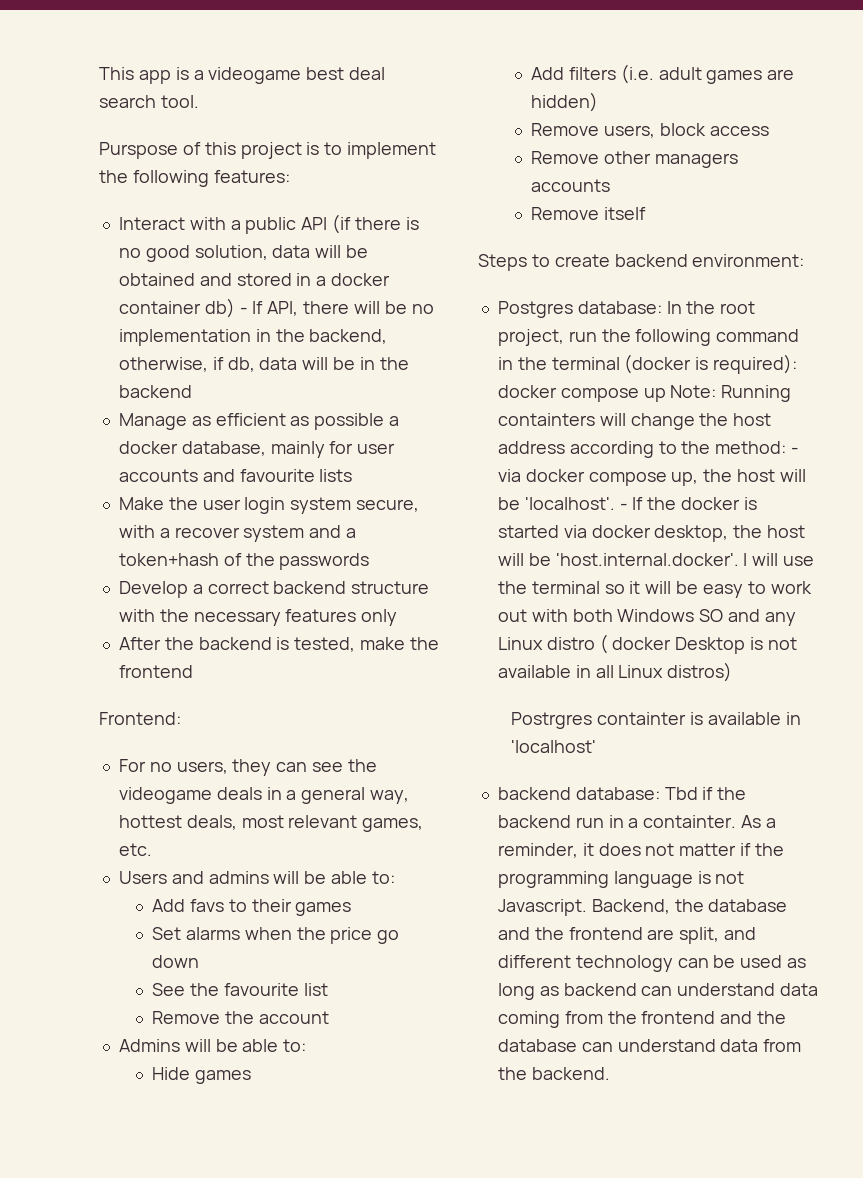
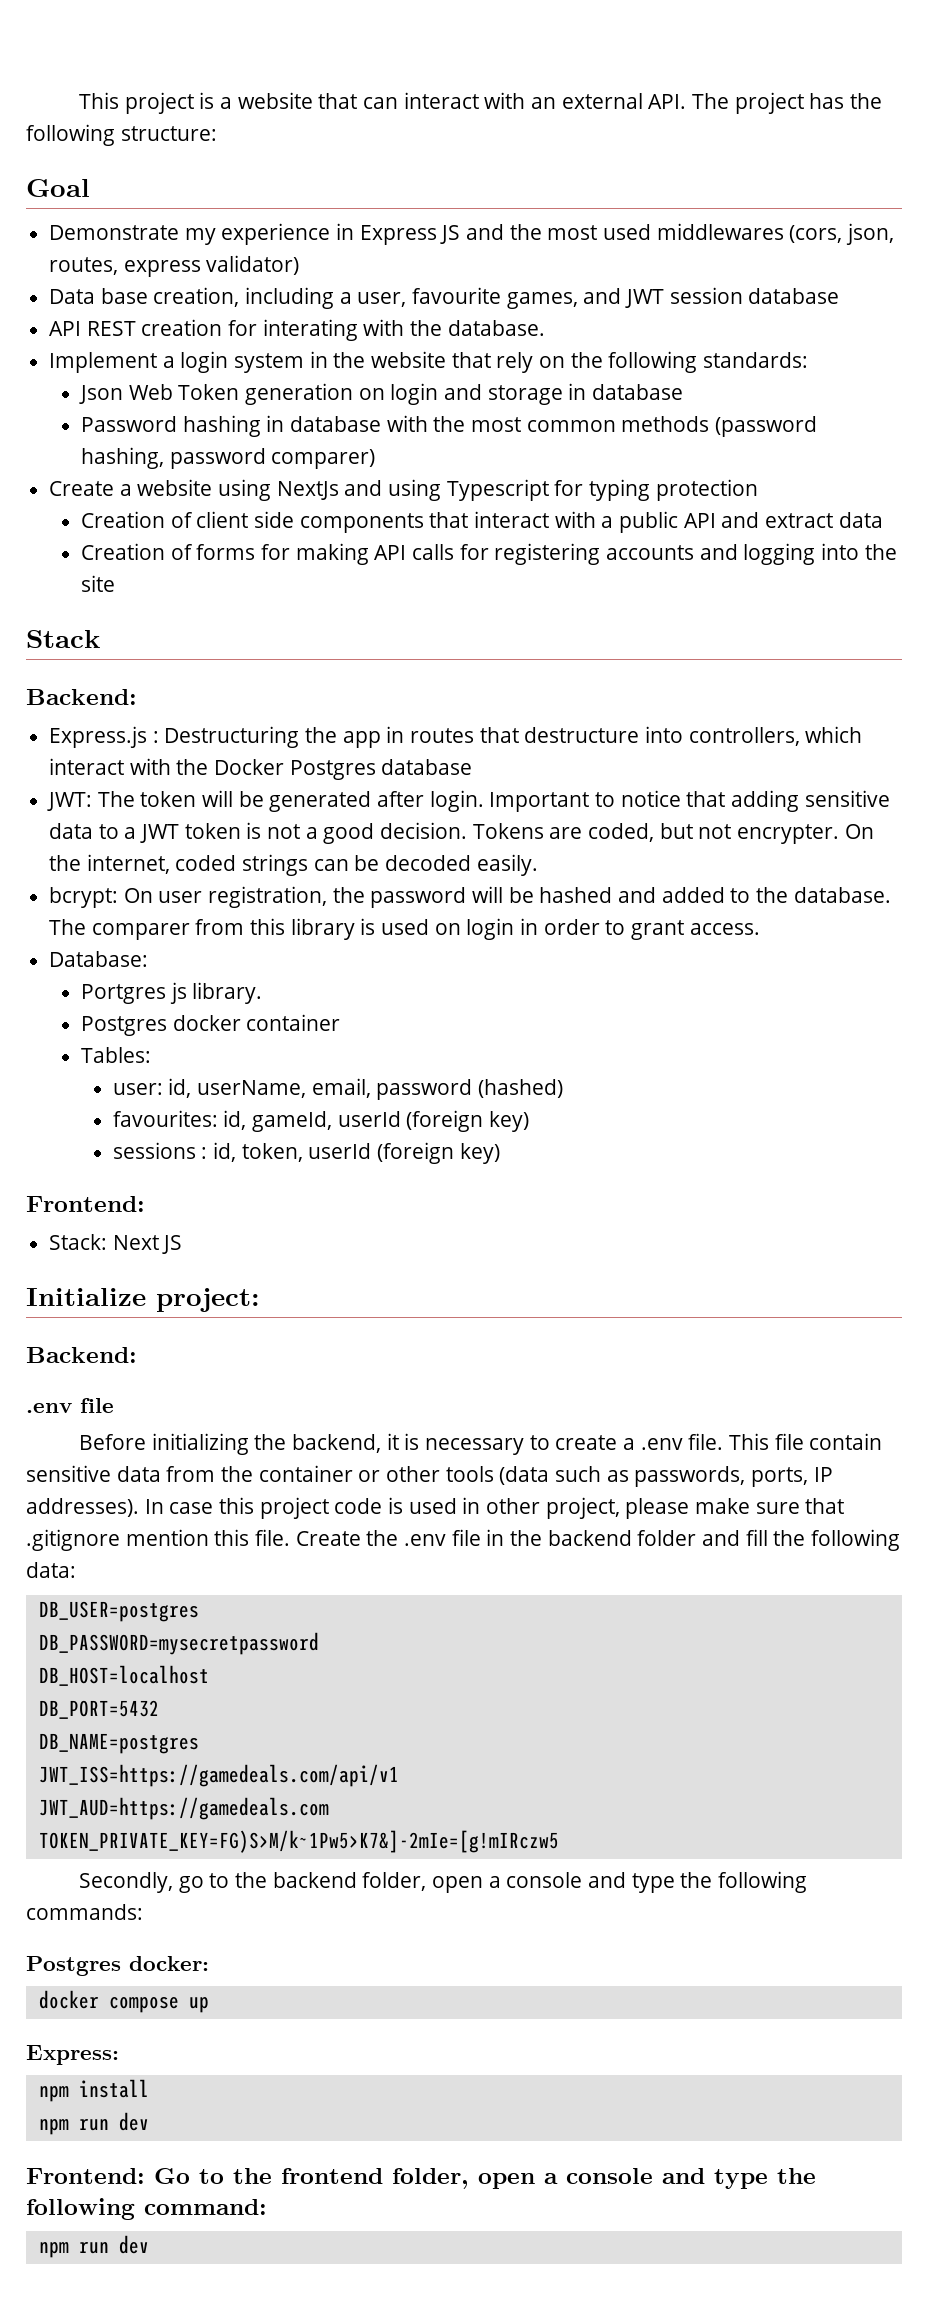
[99,67,171,84] This app -> [78,92,194,114] This project
[208,67,386,84] [99,95,199,108] [99,142,437,159] [99,170,290,187] [118,214,419,234] [118,245,369,262] [118,273,391,286] [118,298,434,318] [118,329,388,346] [118,357,409,372] [118,385,192,398] [118,413,400,430] [118,441,396,458] [118,469,353,482] [118,497,420,514] [118,525,357,542] [118,553,370,570] [118,581,430,598] [118,609,398,626] [118,637,439,652] [118,665,193,678] [99,712,181,725] [118,759,377,776] [118,787,410,804] [118,815,424,832] [118,843,152,856] [118,871,395,884] [152,899,352,916] [152,927,400,944] [152,955,200,968] [152,983,328,996] [152,1011,329,1024] [118,1039,307,1052] [152,1067,251,1084] [531,64,795,84] [531,92,599,112] [531,123,769,138] [531,151,738,168] [531,179,611,192] [531,207,646,220] [478,254,805,271] [497,301,756,318] [497,329,800,346] [497,354,798,374] [497,385,792,402] [497,413,772,430] [497,441,800,458] [497,469,806,486] [497,497,757,510] [497,525,806,542] [497,553,815,566] [497,581,812,598] [497,609,796,626] [497,634,797,654] [497,662,733,682] [511,712,801,729] [511,740,597,753] [497,787,747,800] [497,815,776,828] [497,843,784,858] [497,871,745,888] [497,899,788,916] [497,927,757,944] [497,955,807,972] [497,983,819,1000] [497,1011,787,1028] [497,1039,802,1052] [497,1067,610,1080] videogame best deal search tool. // Purspose of this project is to implement the following features: // Interact with a public API (if there is no good solution, data will be obtained and stored in a docker container db) - If API, there will be no implementation in the backend, otherwise, if db, data will be in the backend // Manage as efficient as possible a docker database, mainly for user accounts and favourite lists // Make the user login system secure, with a recover system and a token+hash of the passwords // Develop a correct backend structure with the necessary features only // After the backend is tested, make the frontend // Frontend: // For no users, they can see the videogame deals in a general way, hottest deals, most relevant games, etc. // Users and admins will be able to: // Add favs to their games // Set alarms when the price go down // See the favourite list // Remove the account // Admins will be able to: // Hide games // Add filters (i.e. adult games are hidden) // Remove users, block access // Remove other managers accounts // Remove itself // Steps to create backend environment: // Postgres database: In the root project, run the following command in the terminal (docker is required): docker compose up Note: Running containters will change the host address according to the method: - via docker compose up, the host will be 'localhost'. - If the docker is started via docker desktop, the host will be 'host.internal.docker'. I will use the terminal so it will be easy to work out with both Windows SO and any Linux distro ( docker Desktop is not available in all Linux distros) // Postrgres containter is available in 'localhost' // backend database: Tbd if the backend run in a containter. As a reminder, it does not matter if the programming language is not Javascript. Backend, the database and the frontend are split, and different technology can be used as long as backend can understand data coming from the frontend and the database can understand data from the backend. -> [237,92,883,114] [26,124,217,146] [26,179,90,197] [49,223,895,245] [49,255,300,277] [49,287,840,309] [49,319,545,341] [49,351,809,373] [78,383,683,405] [80,415,817,437] [80,447,376,469] [49,479,758,501] [80,511,883,533] [80,543,897,565] [80,575,115,592] [26,630,100,648] [26,689,137,705] [49,726,863,748] [49,758,473,780] [47,790,890,812] [49,822,874,844] [49,854,538,876] [49,886,891,908] [49,918,760,940] [49,951,149,967] [80,982,263,1004] [80,1014,341,1036] [80,1047,151,1063] [112,1078,564,1100] [112,1110,530,1132] [112,1142,500,1164] [26,1196,145,1212] [49,1234,183,1254] [26,1288,260,1312] [26,1347,137,1363] [26,1398,114,1413] [78,1433,883,1455] [26,1465,833,1487] [26,1497,845,1519] [26,1529,901,1551] [26,1562,76,1578] [38,1601,199,1622] [38,1632,319,1655] [38,1665,209,1686] [38,1700,159,1719] [38,1733,199,1754] [38,1764,399,1787] [38,1797,329,1820] [38,1830,559,1853] [78,1871,808,1893] [26,1904,143,1920] [26,1956,209,1976] [38,1990,209,2013] [26,2045,119,2065] [38,2079,149,2102] [38,2112,149,2135] [26,2168,816,2189] [26,2198,267,2220] [38,2235,149,2258] website that can interact with an external API. The project has the following structure: // Goal // Demonstrate my experience in Express JS and the most used middlewares (cors, json, routes, express validator) // Data base creation, including a user, favourite games, and JWT session database // API REST creation for interating with the database. // Implement a login system in the website that rely on the following standards: // Json Web Token generation on login and storage in database // Password hashing in database with the most common methods (password hashing, password comparer) // Create a website using NextJs and using Typescript for typing protection // Creation of client side components that interact with a public API and extract data // Creation of forms for making API calls for registering accounts and logging into the site // Stack // Backend: // Express.js : Destructuring the app in routes that destructure into controllers, which interact with the Docker Postgres database // JWT: The token will be generated after login. Important to notice that adding sensitive data to a JWT token is not a good decision. Tokens are coded, but not encrypter. On the internet, coded strings can be decoded easily. // bcrypt: On user registration, the password will be hashed and added to the database. The comparer from this library is used on login in order to grant access. // Database: // Portgres js library. // Postgres docker container // Tables: // user: id, userName, email, password (hashed) // favourites: id, gameId, userId (foreign key) // sessions : id, token, userId (foreign key) // Frontend: // Stack: Next JS // Initialize project: // Backend: // .env file // Before initializing the backend, it is necessary to create a .env file. This file contain sensitive data from the container or other tools (data such as passwords, ports, IP addresses). In case this project code is used in other project, please make sure that .gitignore mention this file. Create the .env file in the backend folder and fill the following data: // DB_USER=postgres // DB_PASSWORD=mysecretpassword // DB_HOST=localhost // DB_PORT=5432 // DB_NAME=postgres // JWT_ISS=https://gamedeals.com/api/v1 // JWT_AUD=https://gamedeals.com // TOKEN_PRIVATE_KEY=FG)S>M/k~1Pw5>K7&]-2mIe=[g!mIRczw5 // Secondly, go to the backend folder, open a console and type the following commands: // Postgres docker: // docker compose up // Express: // npm install // npm run dev // Frontend: Go to the frontend folder, open a console and type the following command: // npm run dev

